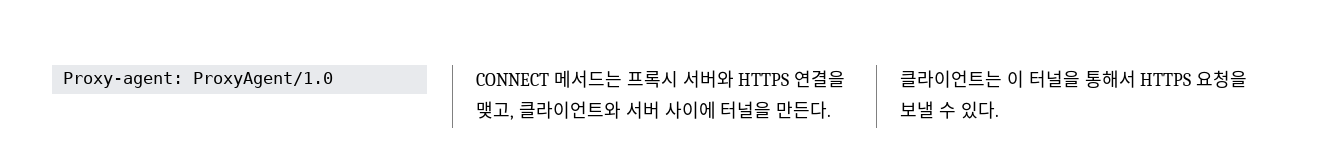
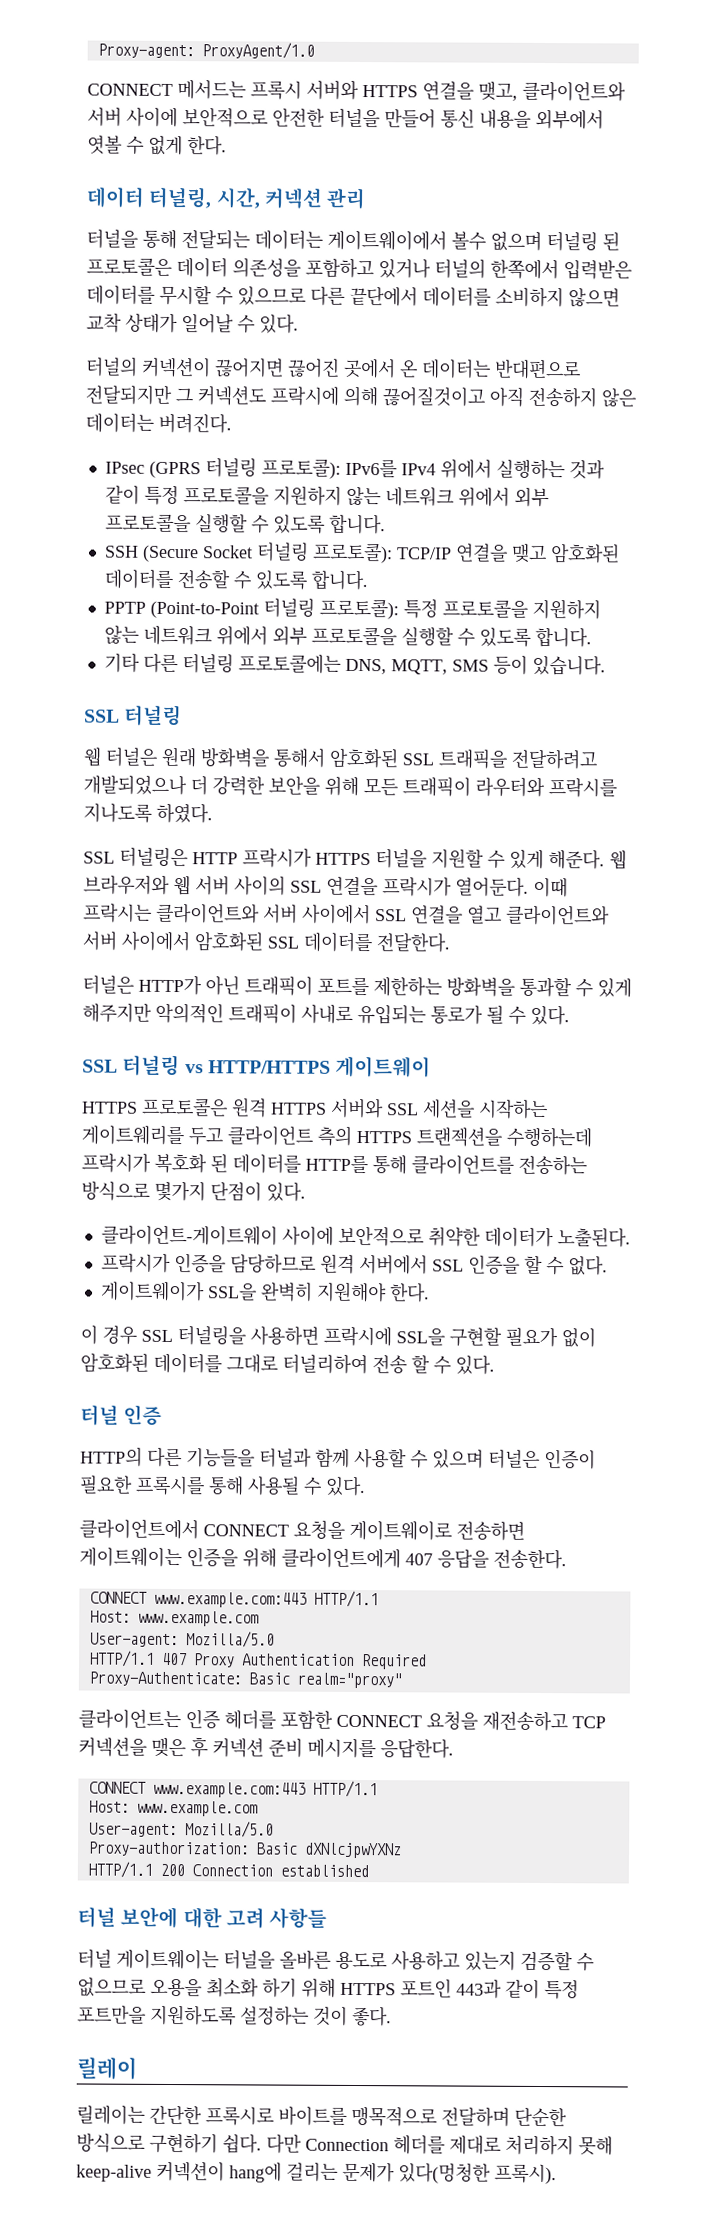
[720,101,832,119] [900,70,1248,88] [900,101,999,119] 터널을 만든다. 클라이언트는 이 터널을 통해서 HTTPS 요청을 보낼 수 있다. -> [182,107,604,130] [87,135,227,156] [86,186,367,210] [86,228,620,252] [86,257,632,280] [86,284,620,308] [86,312,299,334] [85,356,581,380] [85,384,636,408] [85,412,232,434] [104,457,605,480] [104,485,549,508] [104,513,386,535] [104,541,620,564] [103,568,368,591] [103,597,601,620] [103,625,592,648] [103,652,606,676] [84,704,183,727] [83,746,597,770] [83,775,617,798] [83,802,213,824] [83,846,627,870] [83,874,568,898] [83,902,610,926] [82,931,450,953] [82,974,632,998] [82,1002,570,1026] [82,1054,432,1078] [82,1097,548,1120] [81,1124,592,1148] [81,1153,587,1176] [81,1180,306,1202] [100,1224,631,1248] [100,1253,608,1276] [99,1280,430,1303] [80,1325,596,1348] [80,1352,495,1375] [80,1404,163,1426] [80,1446,596,1470] [79,1474,366,1497] [79,1518,525,1541] [79,1546,567,1570] [89,1590,379,1608] [89,1610,259,1627] [89,1631,275,1648] [89,1650,427,1670] [88,1671,402,1689] [78,1708,606,1732] [78,1737,454,1759] [88,1780,378,1798] [88,1800,258,1817] [88,1821,274,1838] [87,1841,402,1859] [87,1861,369,1878] [77,1906,328,1929] [77,1948,594,1972] [77,1977,579,2000] [77,2004,392,2027] [76,2056,137,2080] [76,2105,567,2127] [76,2132,613,2156] [76,2161,557,2185] 보안적으로 안전한 터널을 만들어 통신 내용을 외부에서 엿볼 수 없게 한다. // 데이터 터널링, 시간, 커넥션 관리 // 터널을 통해 전달되는 데이터는 게이트웨이에서 볼수 없으며 터널링 된 프로토콜은 데이터 의존성을 포함하고 있거나 터널의 한쪽에서 입력받은 데이터를 무시할 수 있으므로 다른 끝단에서 데이터를 소비하지 않으면 교착 상태가 일어날 수 있다. // 터널의 커넥션이 끊어지면 끊어진 곳에서 온 데이터는 반대편으로 전달되지만 그 커넥션도 프락시에 의해 끊어질것이고 아직 전송하지 않은 데이터는 버려진다. // IPsec (GPRS 터널링 프로토콜): IPv6를 IPv4 위에서 실행하는 것과 같이 특정 프로토콜을 지원하지 않는 네트워크 위에서 외부 프로토콜을 실행할 수 있도록 합니다. // SSH (Secure Socket 터널링 프로토콜): TCP/IP 연결을 맺고 암호화된 데이터를 전송할 수 있도록 합니다. // PPTP (Point-to-Point 터널링 프로토콜): 특정 프로토콜을 지원하지 않는 네트워크 위에서 외부 프로토콜을 실행할 수 있도록 합니다. // 기타 다른 터널링 프로토콜에는 DNS, MQTT, SMS 등이 있습니다. // SSL 터널링 // 웹 터널은 원래 방화벽을 통해서 암호화된 SSL 트래픽을 전달하려고 개발되었으나 더 강력한 보안을 위해 모든 트래픽이 라우터와 프락시를 지나도록 하였다. // SSL 터널링은 HTTP 프락시가 HTTPS 터널을 지원할 수 있게 해준다. 웹 브라우저와 웹 서버 사이의 SSL 연결을 프락시가 열어둔다. 이때 프락시는 클라이언트와 서버 사이에서 SSL 연결을 열고 클라이언트와 서버 사이에서 암호화된 SSL 데이터를 전달한다. // 터널은 HTTP가 아닌 트래픽이 포트를 제한하는 방화벽을 통과할 수 있게 해주지만 악의적인 트래픽이 사내로 유입되는 통로가 될 수 있다. // SSL 터널링 vs HTTP/HTTPS 게이트웨이 // HTTPS 프로토콜은 원격 HTTPS 서버와 SSL 세션을 시작하는 게이트웨리를 두고 클라이언트 측의 HTTPS 트랜젝션을 수행하는데 프락시가 복호화 된 데이터를 HTTP를 통해 클라이언트를 전송하는 방식으로 몇가지 단점이 있다. // 클라이언트-게이트웨이 사이에 보안적으로 취약한 데이터가 노출된다. // 프락시가 인증을 담당하므로 원격 서버에서 SSL 인증을 할 수 없다. // 게이트웨이가 SSL을 완벽히 지원해야 한다. // 이 경우 SSL 터널링을 사용하면 프락시에 SSL을 구현할 필요가 없이 암호화된 데이터를 그대로 터널리하여 전송 할 수 있다. // 터널 인증 // HTTP의 다른 기능들을 터널과 함께 사용할 수 있으며 터널은 인증이 필요한 프록시를 통해 사용될 수 있다. // 클라이언트에서 CONNECT 요청을 게이트웨이로 전송하면 게이트웨이는 인증을 위해 클라이언트에게 407 응답을 전송한다. // CONNECT www.example.com:443 HTTP/1.1 // Host: www.example.com // User-agent: Mozilla/5.0 // HTTP/1.1 407 Proxy Authentication Required // Proxy-Authenticate: Basic realm="proxy" // 클라이언트는 인증 헤더를 포함한 CONNECT 요청을 재전송하고 TCP 커넥션을 맺은 후 커넥션 준비 메시지를 응답한다. // CONNECT www.example.com:443 HTTP/1.1 // Host: www.example.com // User-agent: Mozilla/5.0 // Proxy-authorization: Basic dXNlcjpwYXNz // HTTP/1.1 200 Connection established // 터널 보안에 대한 고려 사항들 // 터널 게이트웨이는 터널을 올바른 용도로 사용하고 있는지 검증할 수 없으므로 오용을 최소화 하기 위해 HTTPS 포트인 443과 같이 특정 포트만을 지원하도록 설정하는 것이 좋다. // 릴레이 // 릴레이는 간단한 프록시로 바이트를 맹목적으로 전달하며 단순한 방식으로 구현하기 쉽다. 다만 Connection 헤더를 제대로 처리하지 못해 keep-alive 커넥션이 hang에 걸리는 문제가 있다(멍청한 프록시).

